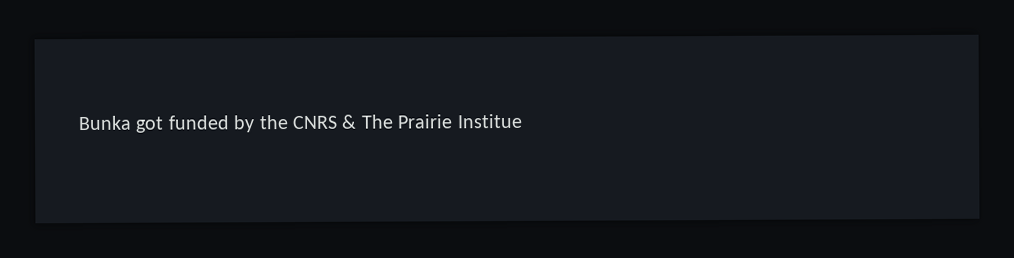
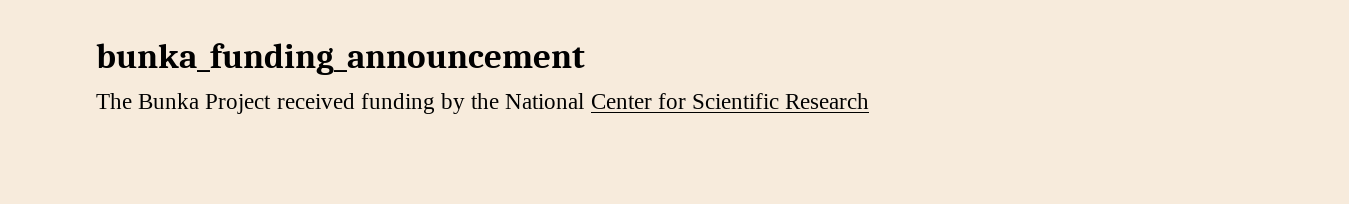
[78,113,522,133] Bunka got funded by the CNRS & The Prairie Institue -> [96,43,585,75] [96,93,870,114] bunka_funding_announcement // The Bunka Project received funding by the National Center for Scientific Research

